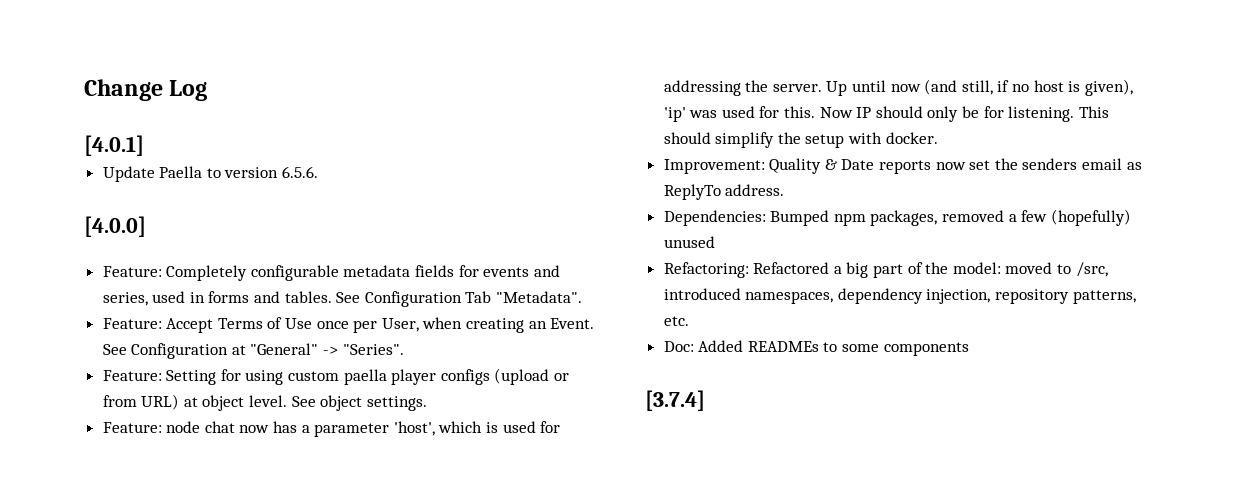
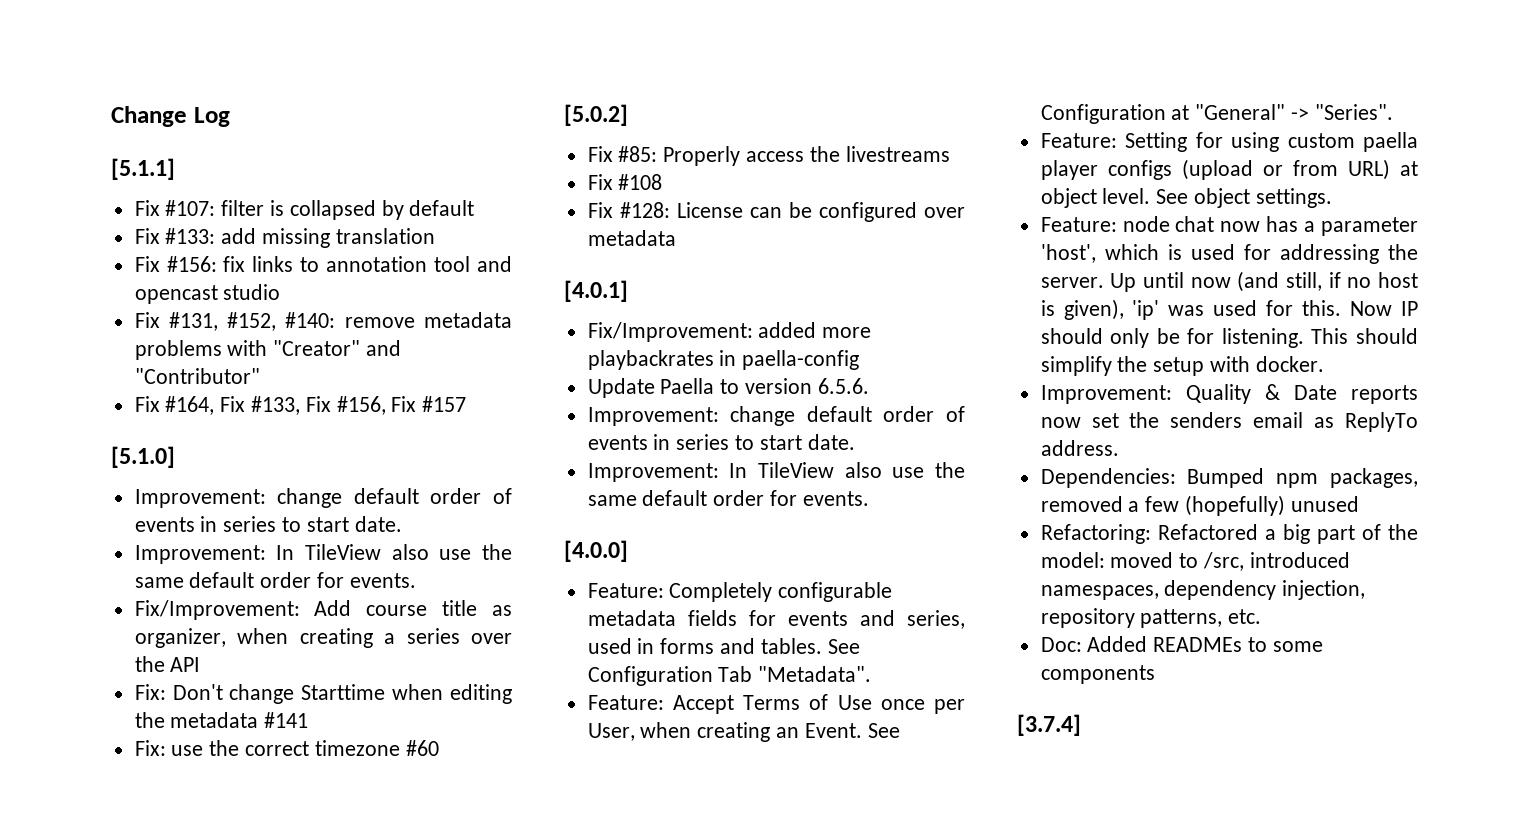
[84,135,144,156] [4.0.1] -> [111,158,175,180] [134,200,475,220] [134,228,435,248] [134,256,512,272] [134,284,281,304] [134,312,512,331] [134,340,402,360] [134,368,260,384] [134,396,467,415] [111,446,175,468] [134,488,512,508] [134,516,402,532] [134,544,512,564] [134,572,416,588] [134,600,512,620] [134,628,513,648] [134,656,201,672] [134,684,512,704] [134,712,309,728] [134,740,439,756] [564,104,628,126] [587,146,950,166] [587,174,663,190] [587,202,965,222] [587,230,676,246] [564,280,628,302] [587,322,872,342] [587,350,860,370] [5.1.1] // Fix #107: filter is collapsed by default // Fix #133: add missing translation // Fix #156: fix links to annotation tool and opencast studio // Fix #131, #152, #140: remove metadata problems with "Creator" and "Contributor" // Fix #164, Fix #133, Fix #156, Fix #157 // [5.1.0] // Improvement: change default order of events in series to start date. // Improvement: In TileView also use the same default order for events. // Fix/Improvement: Add course title as organizer, when creating a series over the API // Fix: Don't change Starttime when editing the metadata #141 // Fix: use the correct timezone #60 // [5.0.2] // Fix #85: Properly access the livestreams // Fix #108 // Fix #128: License can be configured over metadata // [4.0.1] // Fix/Improvement: added more playbackrates in paella-config
(319, 172) none -> [587,406,965,426] [587,434,855,450] [587,462,965,482] [587,490,869,506] // Improvement: change default order of events in series to start date. // Improvement: In TileView also use the same default order for events.

